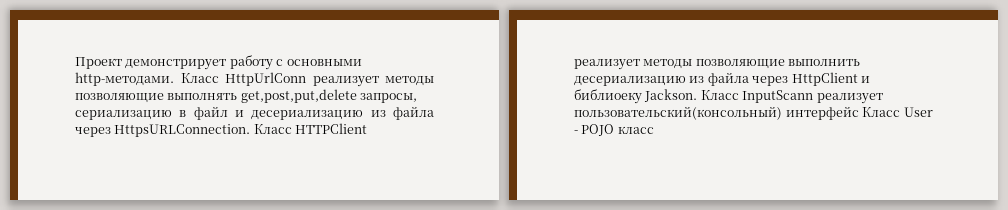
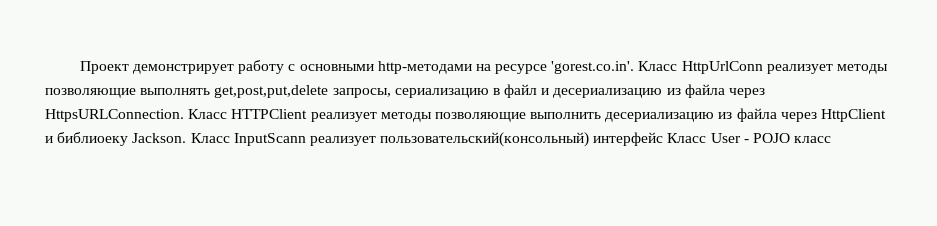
[75,72,174,86] http-методами. -> [377,61,635,74] http-методами на ресурсе 'gorest.co.in'.

